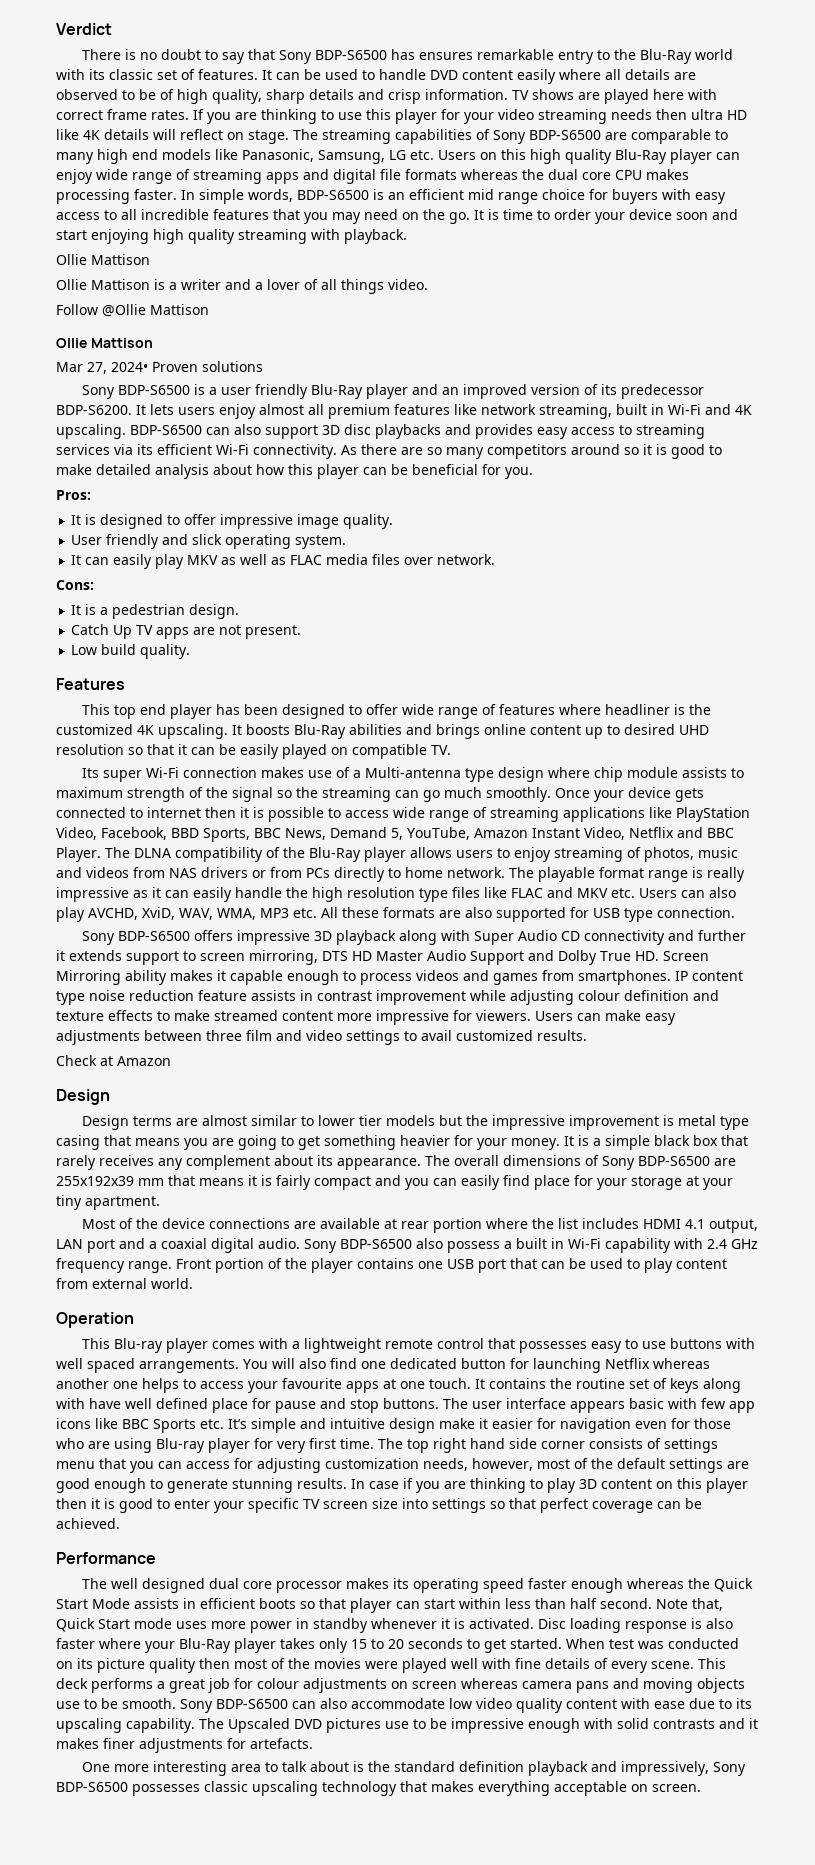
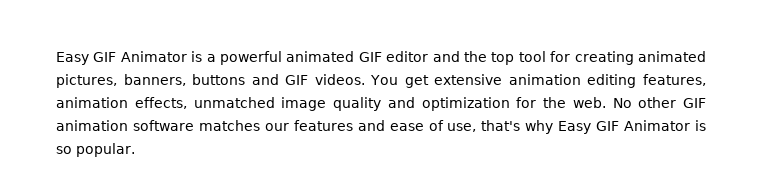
[56,23,112,35] [82,49,734,64] [56,69,696,84] [56,89,717,104] [56,109,747,124] [56,129,728,144] [56,149,740,164] [56,169,689,184] [56,189,726,204] [56,209,738,224] [56,229,407,244] [56,254,150,265] [56,279,428,294] [56,304,209,317] [56,338,153,348] [56,361,263,374] [82,384,705,399] [56,404,752,419] [56,424,705,439] [56,444,722,459] [56,464,533,479] [56,490,91,500] [71,514,394,529] [71,534,347,549] [71,554,496,569] [56,580,94,590] [71,604,240,619] [71,624,302,639] [71,644,191,659] [56,678,125,690] [82,704,712,719] [56,724,709,739] [56,744,451,759] [82,767,745,782] [56,787,704,802] [56,807,750,822] [56,827,734,842] [56,847,738,862] [56,867,745,882] [56,887,736,902] [56,907,735,922] [82,930,747,945] [56,950,709,965] [56,970,743,985] [56,990,719,1005] [56,1010,676,1025] [56,1030,587,1045] [56,1055,171,1066] [56,1089,110,1105] [82,1115,750,1130] [56,1135,748,1150] [56,1155,736,1170] [56,1175,733,1190] [56,1195,160,1210] [82,1218,759,1233] [56,1238,758,1253] [56,1258,727,1273] [56,1278,193,1289] [56,1312,134,1328] [82,1338,756,1353] [56,1358,710,1373] [56,1378,741,1393] [56,1398,755,1413] [56,1418,731,1433] [56,1438,718,1453] [56,1458,749,1473] [56,1478,748,1493] [56,1498,702,1513] [56,1518,120,1529] [56,1552,156,1564] [82,1578,754,1593] [56,1598,723,1613] [56,1618,733,1633] [56,1638,739,1653] [56,1658,726,1673] [56,1678,745,1693] [56,1698,752,1713] [56,1718,758,1733] [56,1738,313,1753] [82,1761,747,1776] [56,1781,701,1796] Verdict // There is no doubt to say that Sony BDP-S6500 has ensures remarkable entry to the Blu-Ray world with its classic set of features. It can be used to handle DVD content easily where all details are observed to be of high quality, sharp details and crisp information. TV shows are played here with correct frame rates. If you are thinking to use this player for your video streaming needs then ultra HD like 4K details will reflect on stage. The streaming capabilities of Sony BDP-S6500 are comparable to many high end models like Panasonic, Samsung, LG etc. Users on this high quality Blu-Ray player can enjoy wide range of streaming apps and digital file formats whereas the dual core CPU makes processing faster. In simple words, BDP-S6500 is an efficient mid range choice for buyers with easy access to all incredible features that you may need on the go. It is time to order your device soon and start enjoying high quality streaming with playback. // Ollie Mattison // Ollie Mattison is a writer and a lover of all things video. // Follow @Ollie Mattison // Ollie Mattison // Mar 27, 2024• Proven solutions // Sony BDP-S6500 is a user friendly Blu-Ray player and an improved version of its predecessor BDP-S6200. It lets users enjoy almost all premium features like network streaming, built in Wi-Fi and 4K upscaling. BDP-S6500 can also support 3D disc playbacks and provides easy access to streaming services via its efficient Wi-Fi connectivity. As there are so many competitors around so it is good to make detailed analysis about how this player can be beneficial for you. // Pros: // It is designed to offer impressive image quality. // User friendly and slick operating system. // It can easily play MKV as well as FLAC media files over network. // Cons: // It is a pedestrian design. // Catch Up TV apps are not present. // Low build quality. // Features // This top end player has been designed to offer wide range of features where headliner is the customized 4K upscaling. It boosts Blu-Ray abilities and brings online content up to desired UHD resolution so that it can be easily played on compatible TV. // Its super Wi-Fi connection makes use of a Multi-antenna type design where chip module assists to maximum strength of the signal so the streaming can go much smoothly. Once your device gets connected to internet then it is possible to access wide range of streaming applications like PlayStation Video, Facebook, BBD Sports, BBC News, Demand 5, YouTube, Amazon Instant Video, Netflix and BBC Player. The DLNA compatibility of the Blu-Ray player allows users to enjoy streaming of photos, music and videos from NAS drivers or from PCs directly to home network. The playable format range is really impressive as it can easily handle the high resolution type files like FLAC and MKV etc. Users can also play AVCHD, XviD, WAV, WMA, MP3 etc. All these formats are also supported for USB type connection. // Sony BDP-S6500 offers impressive 3D playback along with Super Audio CD connectivity and further it extends support to screen mirroring, DTS HD Master Audio Support and Dolby True HD. Screen Mirroring ability makes it capable enough to process videos and games from smartphones. IP content type noise reduction feature assists in contrast improvement while adjusting colour definition and texture effects to make streamed content more impressive for viewers. Users can make easy adjustments between three film and video settings to avail customized results. // Check at Amazon // Design // Design terms are almost similar to lower tier models but the impressive improvement is metal type casing that means you are going to get something heavier for your money. It is a simple black box that rarely receives any complement about its appearance. The overall dimensions of Sony BDP-S6500 are 255x192x39 mm that means it is fairly compact and you can easily find place for your storage at your tiny apartment. // Most of the device connections are available at rear portion where the list includes HDMI 4.1 output, LAN port and a coaxial digital audio. Sony BDP-S6500 also possess a built in Wi-Fi capability with 2.4 GHz frequency range. Front portion of the player contains one USB port that can be used to play content from external world. // Operation // This Blu-ray player comes with a lightweight remote control that possesses easy to use buttons with well spaced arrangements. You will also find one dedicated button for launching Netflix whereas another one helps to access your favourite apps at one touch. It contains the routine set of keys along with have well defined place for pause and stop buttons. The user interface appears basic with few app icons like BBC Sports etc. It’s simple and intuitive design make it easier for navigation even for those who are using Blu-ray player for very first time. The top right hand side corner consists of settings menu that you can access for adjusting customization needs, however, most of the default settings are good enough to generate stunning results. In case if you are thinking to play 3D content on this player then it is good to enter your specific TV screen size into settings so that perfect coverage can be achieved. // Performance // The well designed dual core processor makes its operating speed faster enough whereas the Quick Start Mode assists in efficient boots so that player can start within less than half second. Note that, Quick Start mode uses more power in standby whenever it is activated. Disc loading response is also faster where your Blu-Ray player takes only 15 to 20 seconds to get started. When test was conducted on its picture quality then most of the movies were played well with fine details of every scene. This deck performs a great job for colour adjustments on screen whereas camera pans and moving objects use to be smooth. Sony BDP-S6500 can also accommodate low video quality content with ease due to its upscaling capability. The Upscaled DVD pictures use to be impressive enough with solid contrasts and it makes finer adjustments for artefacts. // One more interesting area to talk about is the standard definition playback and impressively, Sony BDP-S6500 possesses classic upscaling technology that makes everything acceptable on screen. -> [56,51,706,65] [56,74,706,88] [56,97,706,111] [56,120,707,134] [56,143,135,157] Easy GIF Animator is a powerful animated GIF editor and the top tool for creating animated pictures, banners, buttons and GIF videos. You get extensive animation editing features, animation effects, unmatched image quality and optimization for the web. No other GIF animation software matches our features and ease of use, that's why Easy GIF Animator is so popular.

